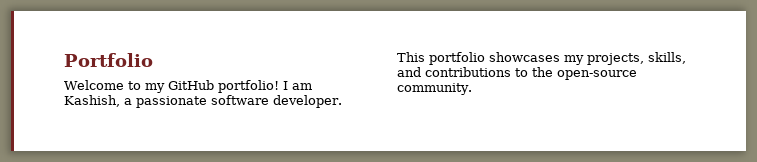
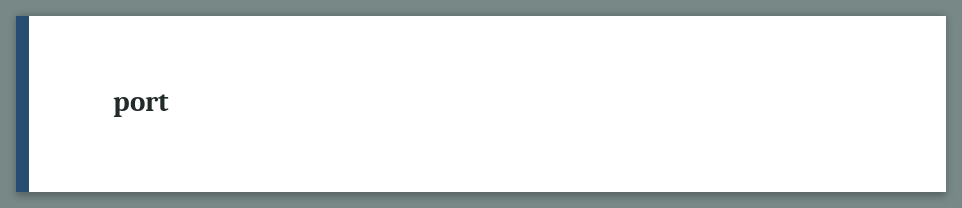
[64,53,153,67] [64,80,312,93] [64,95,342,108] [397,52,686,65] [397,67,637,80] [397,83,472,95] Portfolio // Welcome to my GitHub portfolio! I am Kashish, a passionate software developer. This portfolio showcases my projects, skills, and contributions to the open-source community. -> [113,94,169,117] port

